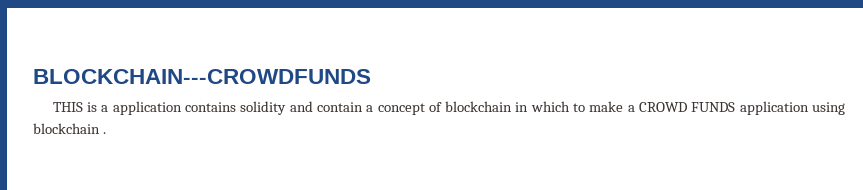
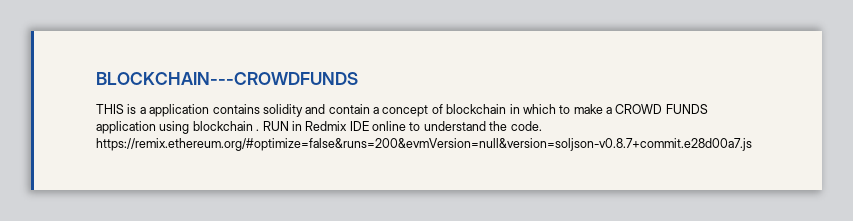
(106, 133) none -> [262,121,542,131] [96,138,752,151] RUN in Redmix IDE online to understand the code. https://remix.ethereum.org/#optimize=false&runs=200&evmVersion=null&version=soljson-v0.8.7+commit.e28d00a7.js

